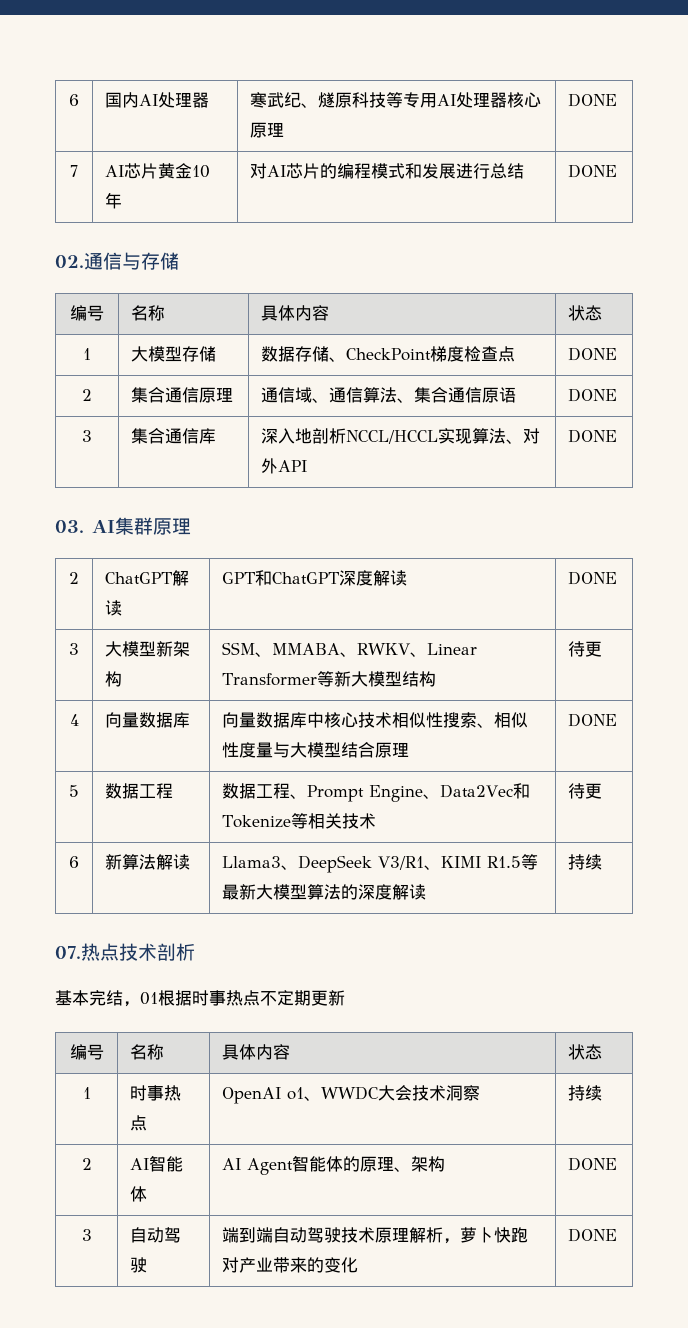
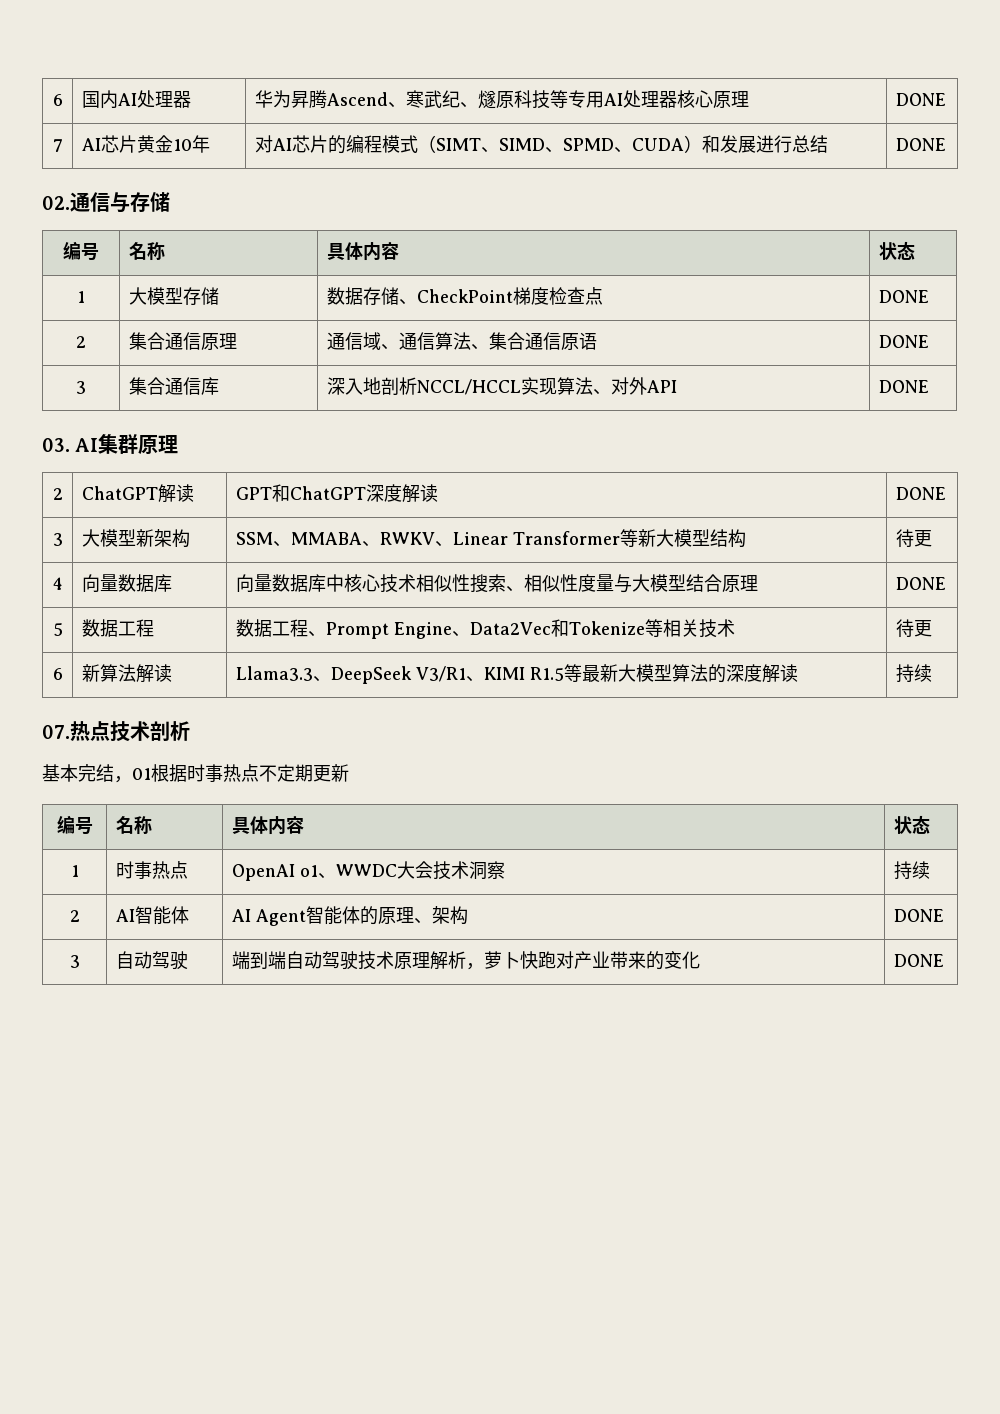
(210, 100) none -> [254,90,406,109] 华为昇腾Ascend、
(406, 171) none -> [417,135,702,153] （SIMT、SIMD、SPMD、CUDA）
[222,856,282,868] Llama3 -> [235,666,313,681] Llama3.3

